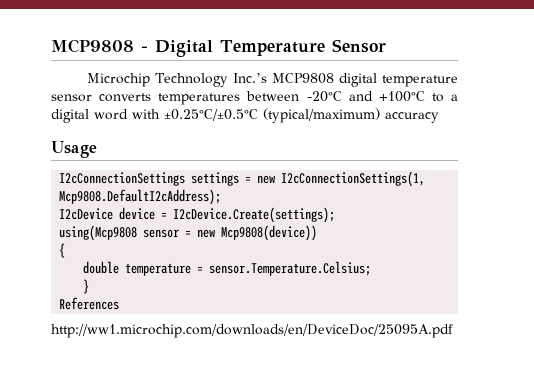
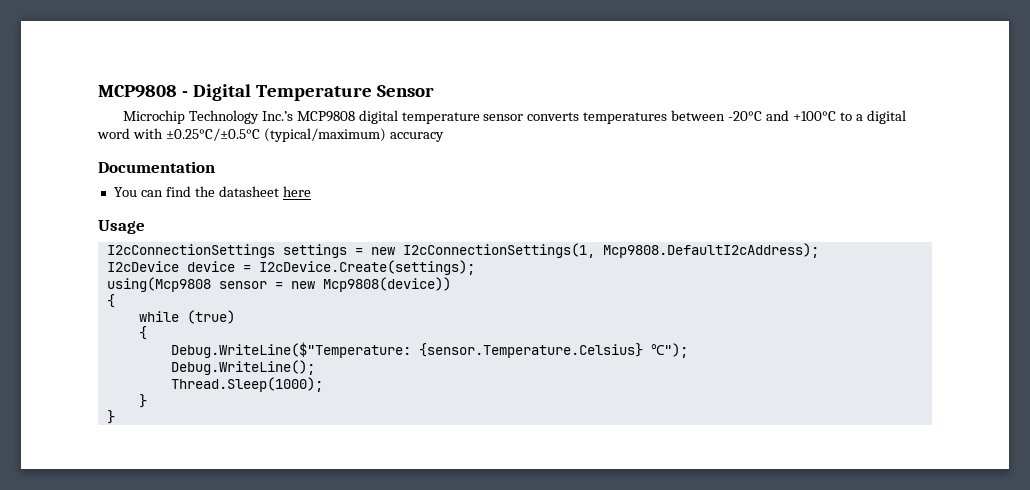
(439, 117) none -> [98,161,215,173] [113,186,311,197] // Documentation // You can find the datasheet here
[83,261,372,276] double temperature = sensor.Temperature.Celsius; -> [138,310,235,324] [138,326,147,340] [170,342,688,358] [170,360,315,375] [170,377,323,392] while (true) // { // Debug.WriteLine($"Temperature: {sensor.Temperature.Celsius} ℃"); // Debug.WriteLine(); // Thread.Sleep(1000);
[59,297,120,310] [51,324,453,338] References // http://ww1.microchip.com/downloads/en/DeviceDoc/25095A.pdf -> [106,410,115,424] }

